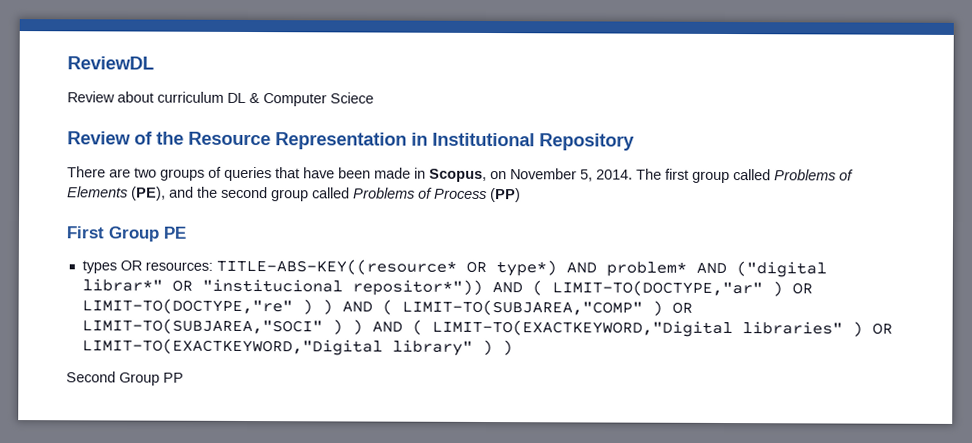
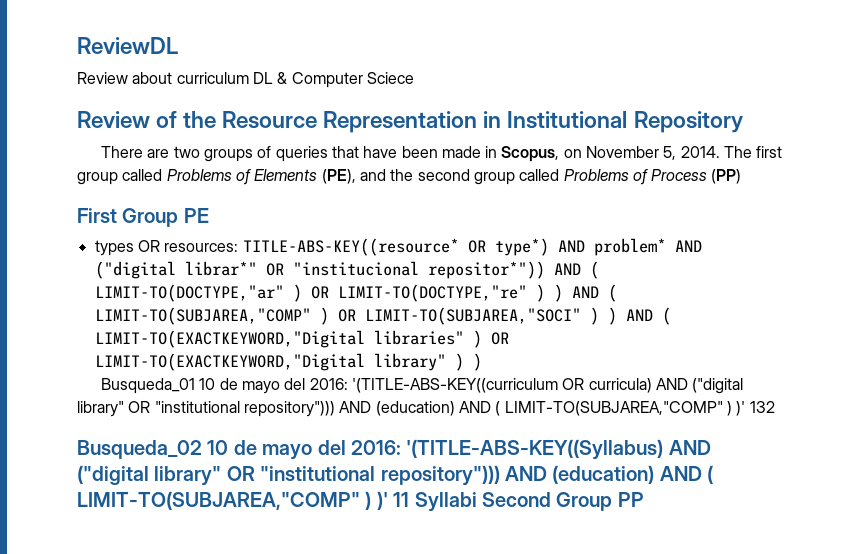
(513, 348) none -> [100,378,744,394] [77,401,775,417] [77,439,711,460] [77,465,714,486] [77,491,477,512] Busqueda_01 10 de mayo del 2016: '(TITLE-ABS-KEY((curriculum OR curricula) AND ("digital library" OR "institutional repository"))) AND (education) AND ( LIMIT-TO(SUBJAREA,"COMP" ) )' 132 // Busqueda_02 10 de mayo del 2016: '(TITLE-ABS-KEY((Syllabus) AND ("digital library" OR "institutional repository"))) AND (education) AND ( LIMIT-TO(SUBJAREA,"COMP" ) )' 11 Syllabi

